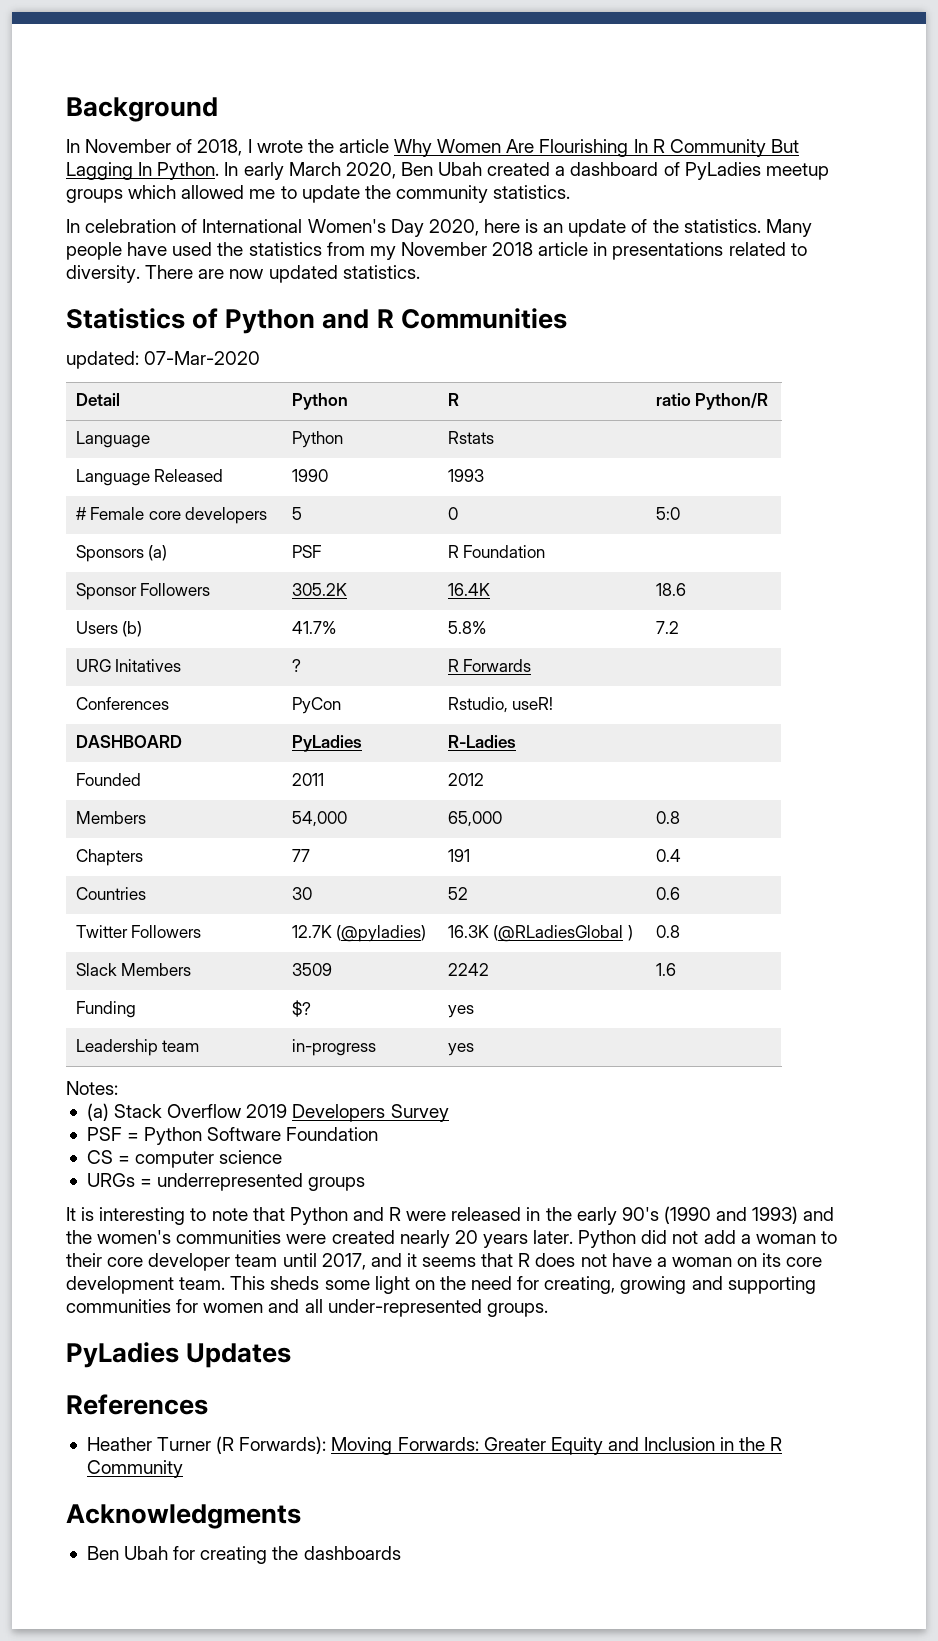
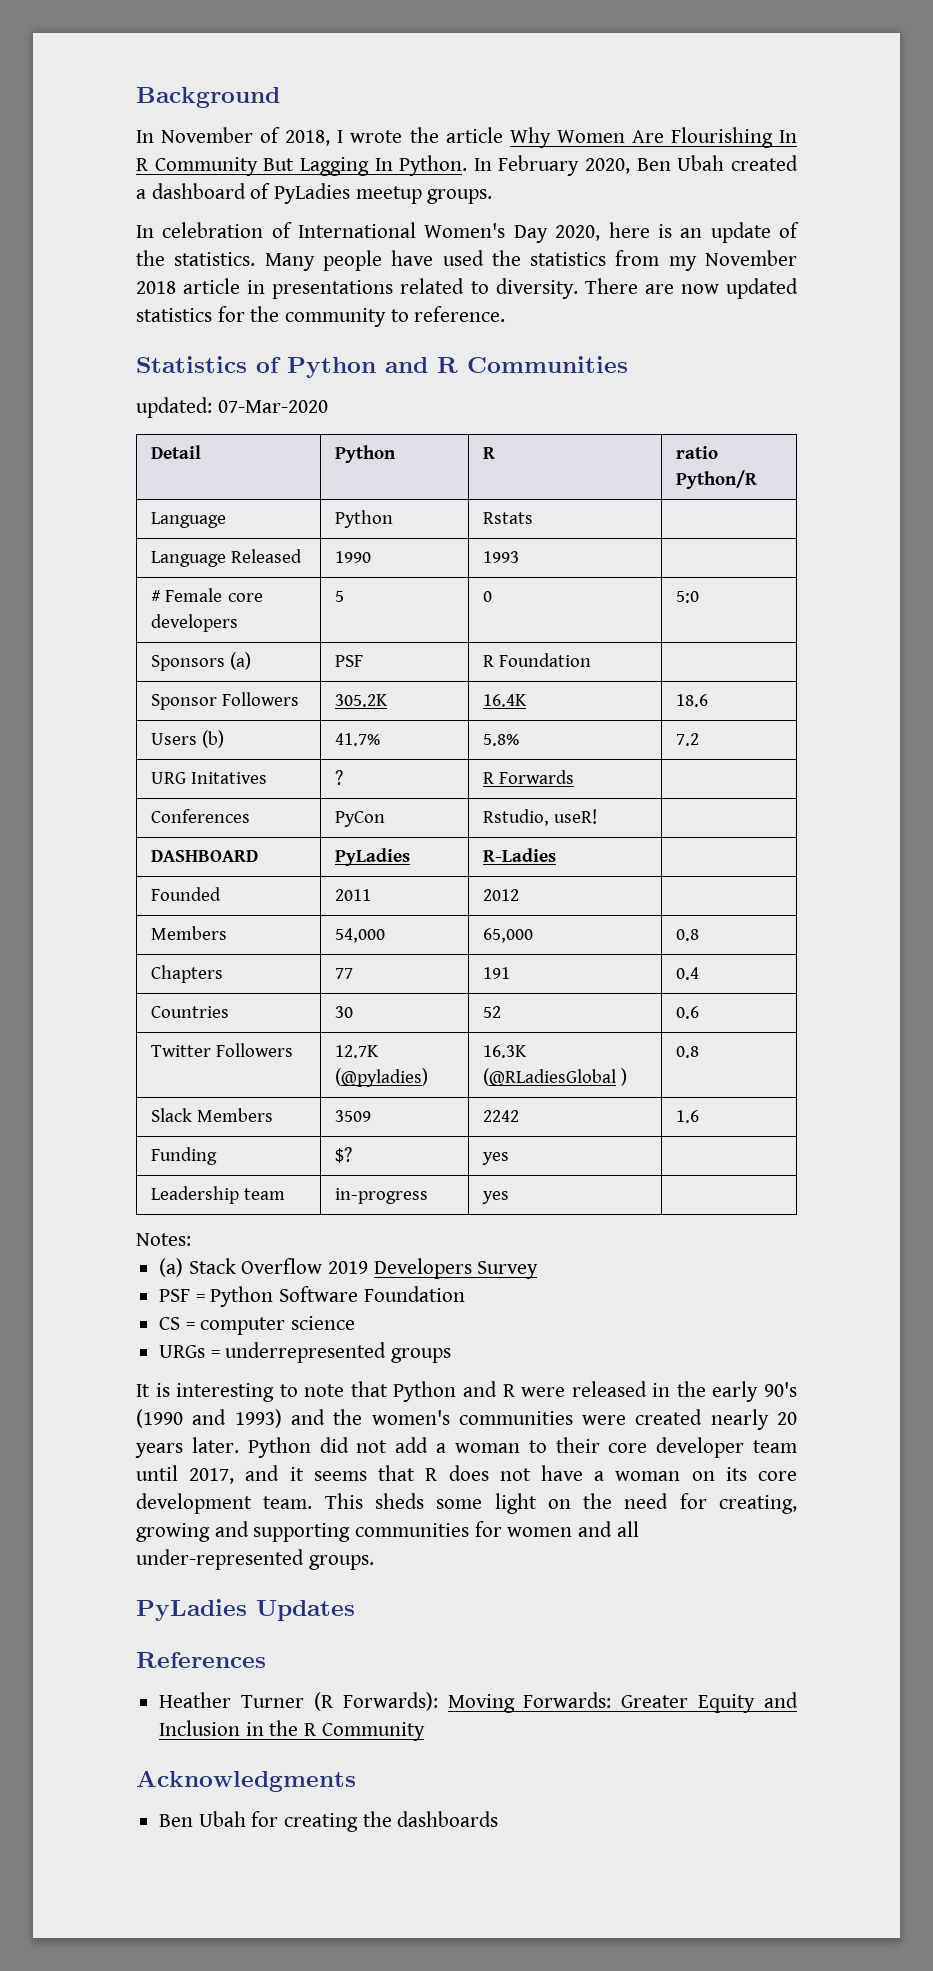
[243,162,341,180] early March -> [498,155,580,176] February
[66,185,571,203] groups which allowed me to update the community statistics. -> [427,189,493,204] groups.
[342,265,420,279] statistics. -> [136,306,506,327] statistics for the community to reference.

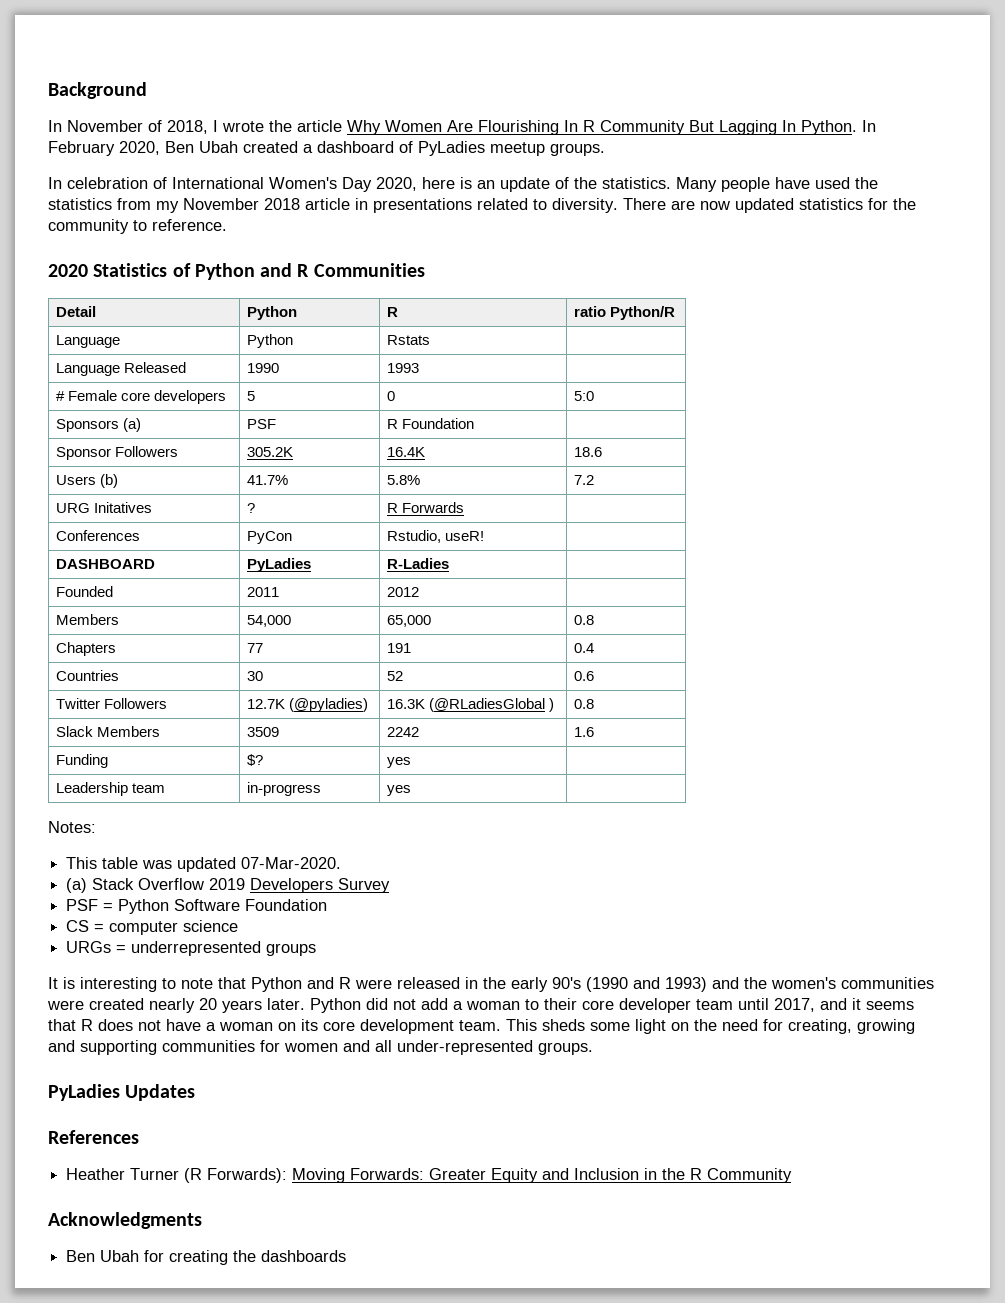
(506, 314) none -> [48,264,88,277] 2020
[136,397,328,418] // updated: 07-Mar-2020 -> (425, 270) none
(191, 1239) none -> [66,857,342,872] // This table was updated 07-Mar-2020.

